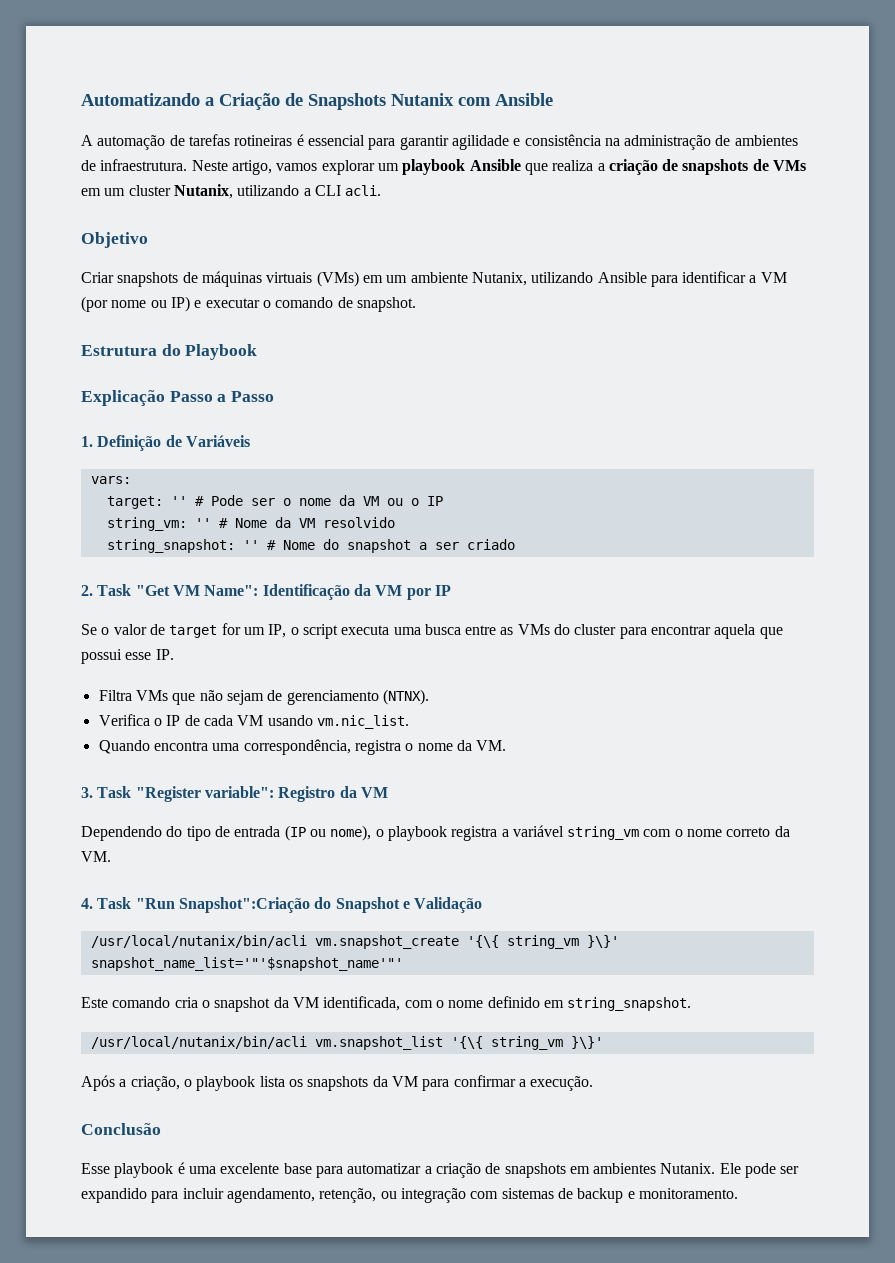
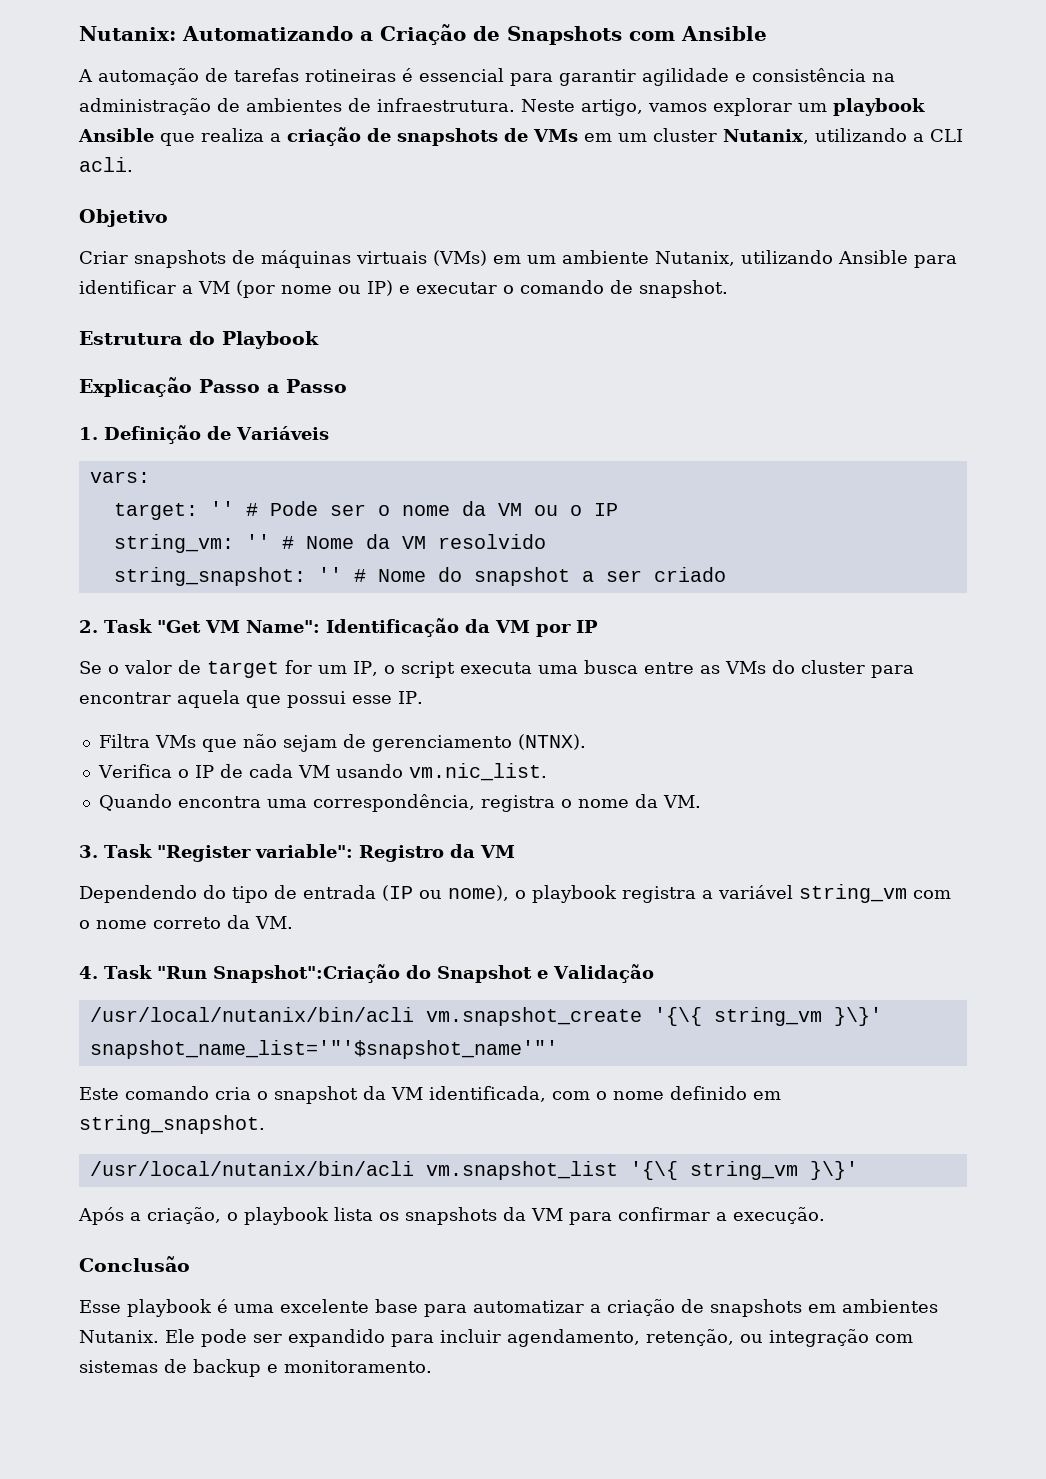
(81, 99) none -> [79,26,176,41] Nutanix:
[391,93,454,106] Nutanix -> (622, 35) none

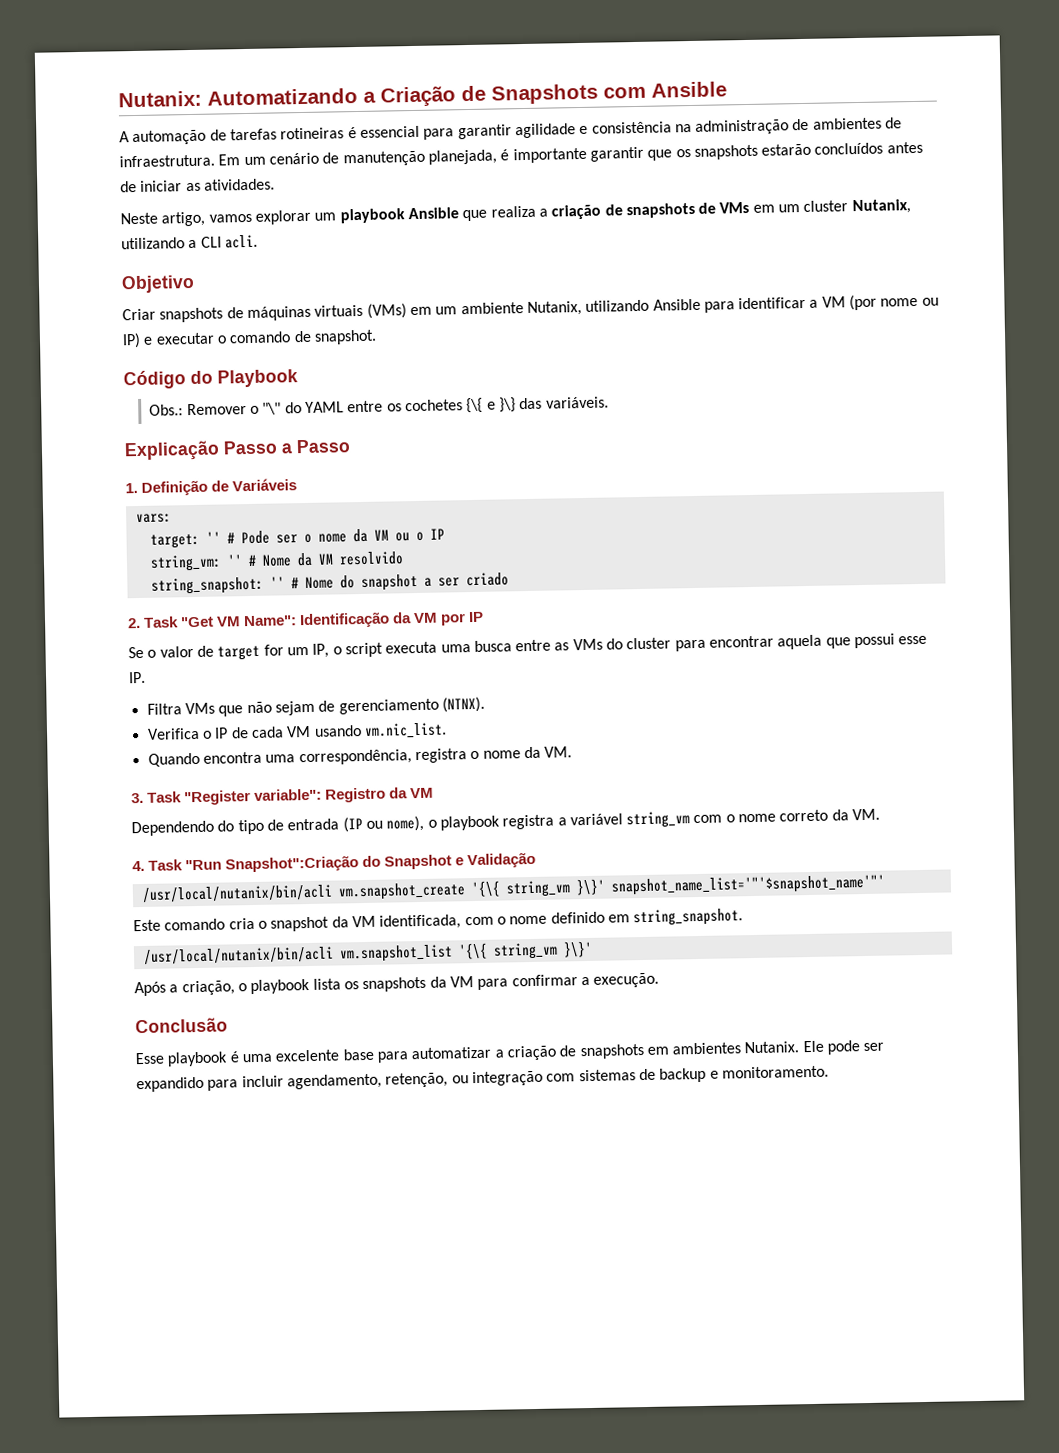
(515, 105) none -> [218,141,923,167] [120,178,275,193] Em um cenário de manutenção planejada, é importante garantir que os snapshots estarão concluídos antes de iniciar as atividades. //
[79,331,182,345] Estrutura -> [123,370,186,390] Código
(319, 340) none -> [149,396,609,416] // Obs.: Remover o "\" do YAML entre os cochetes {\{ e }\} das variáveis.

